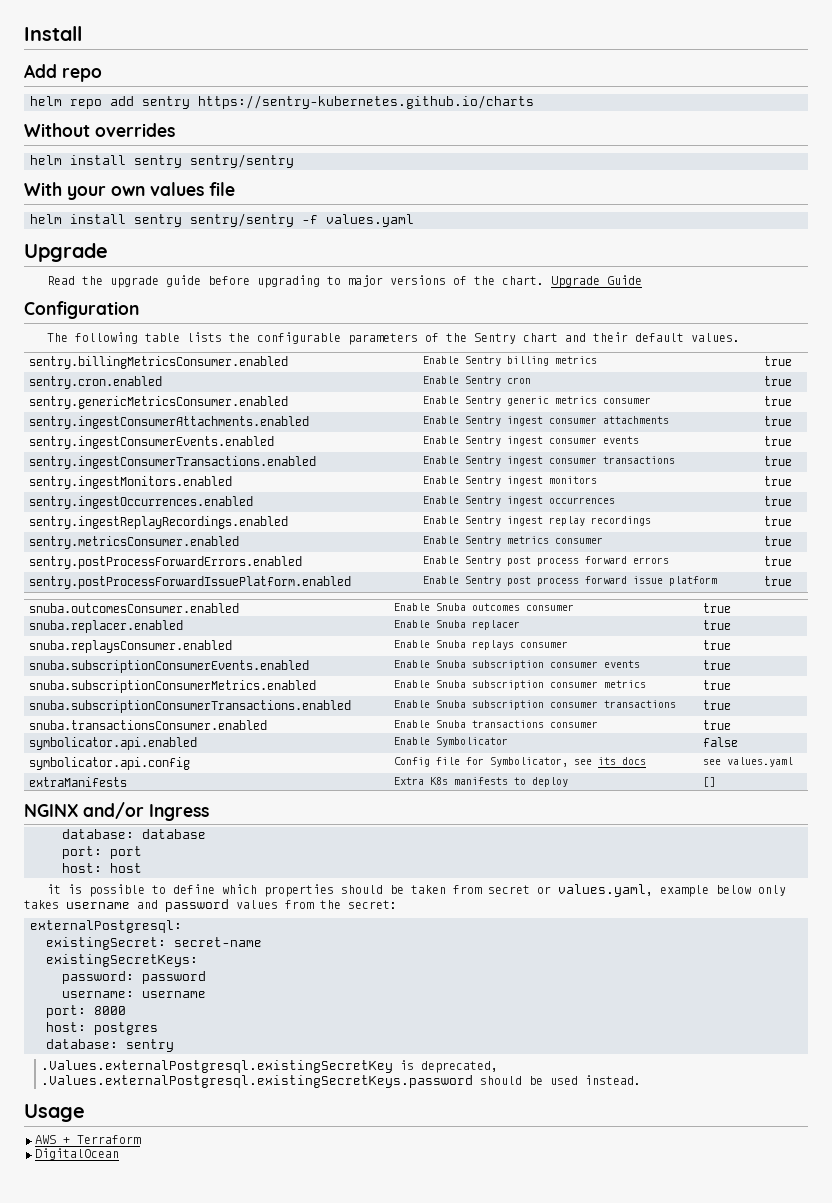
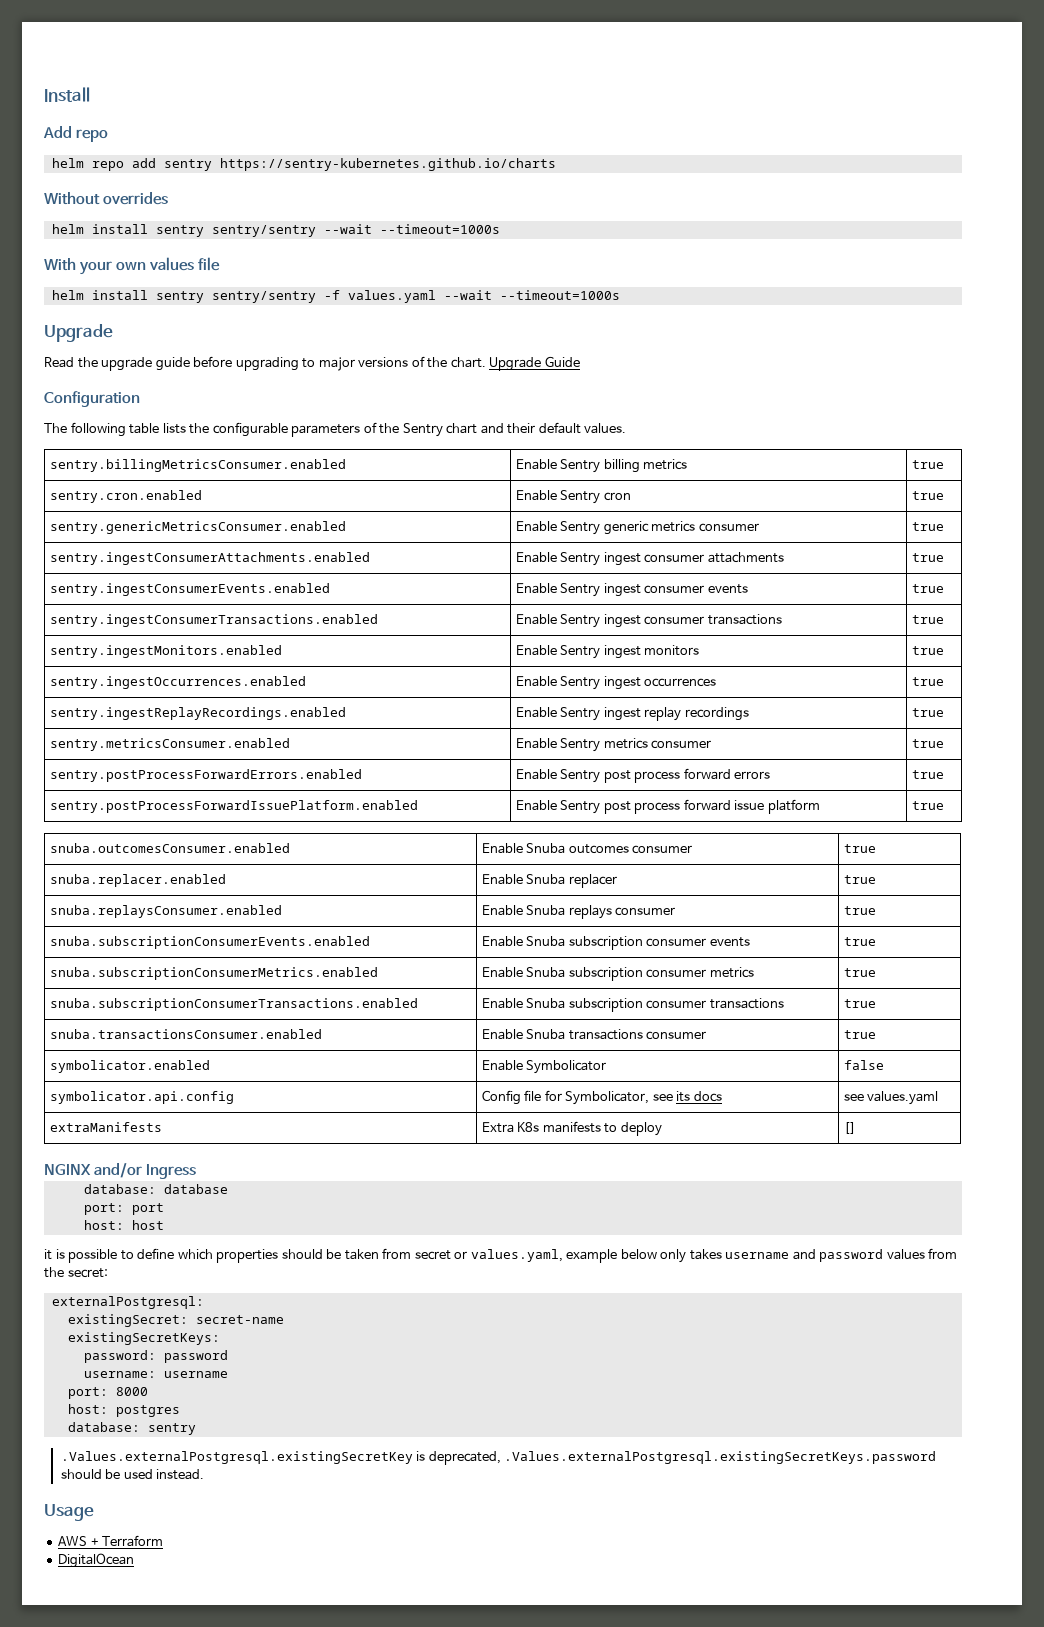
(294, 161) none -> [323,224,500,234] --wait --timeout=1000s
(414, 220) none -> [443,290,620,300] --wait --timeout=1000s
[29,737,198,750] symbolicator.api.enabled -> [49,1060,210,1073] symbolicator.enabled

